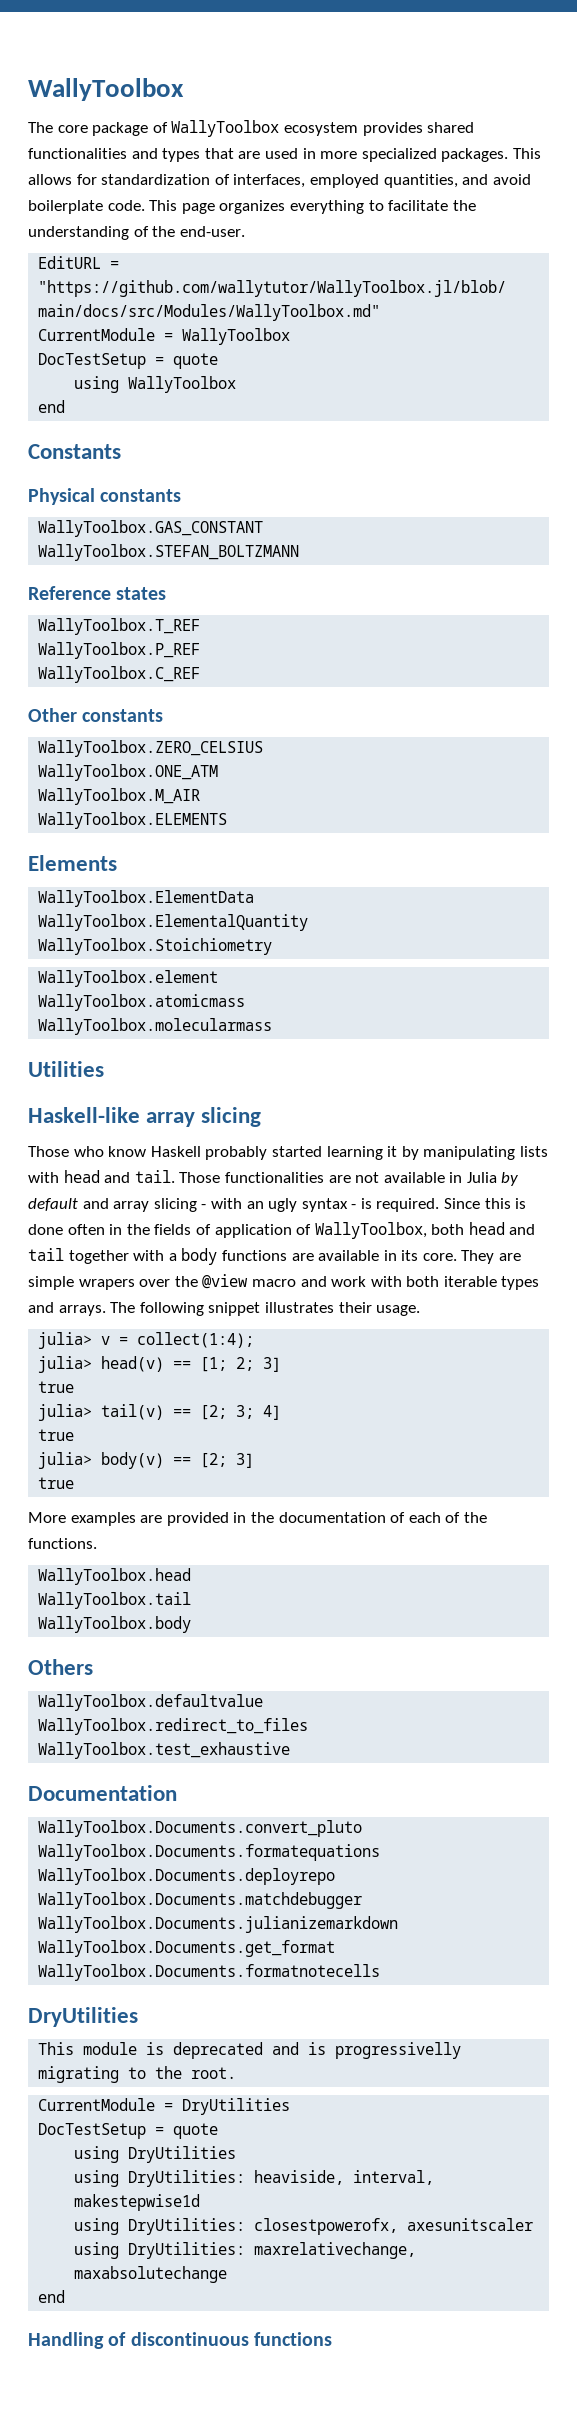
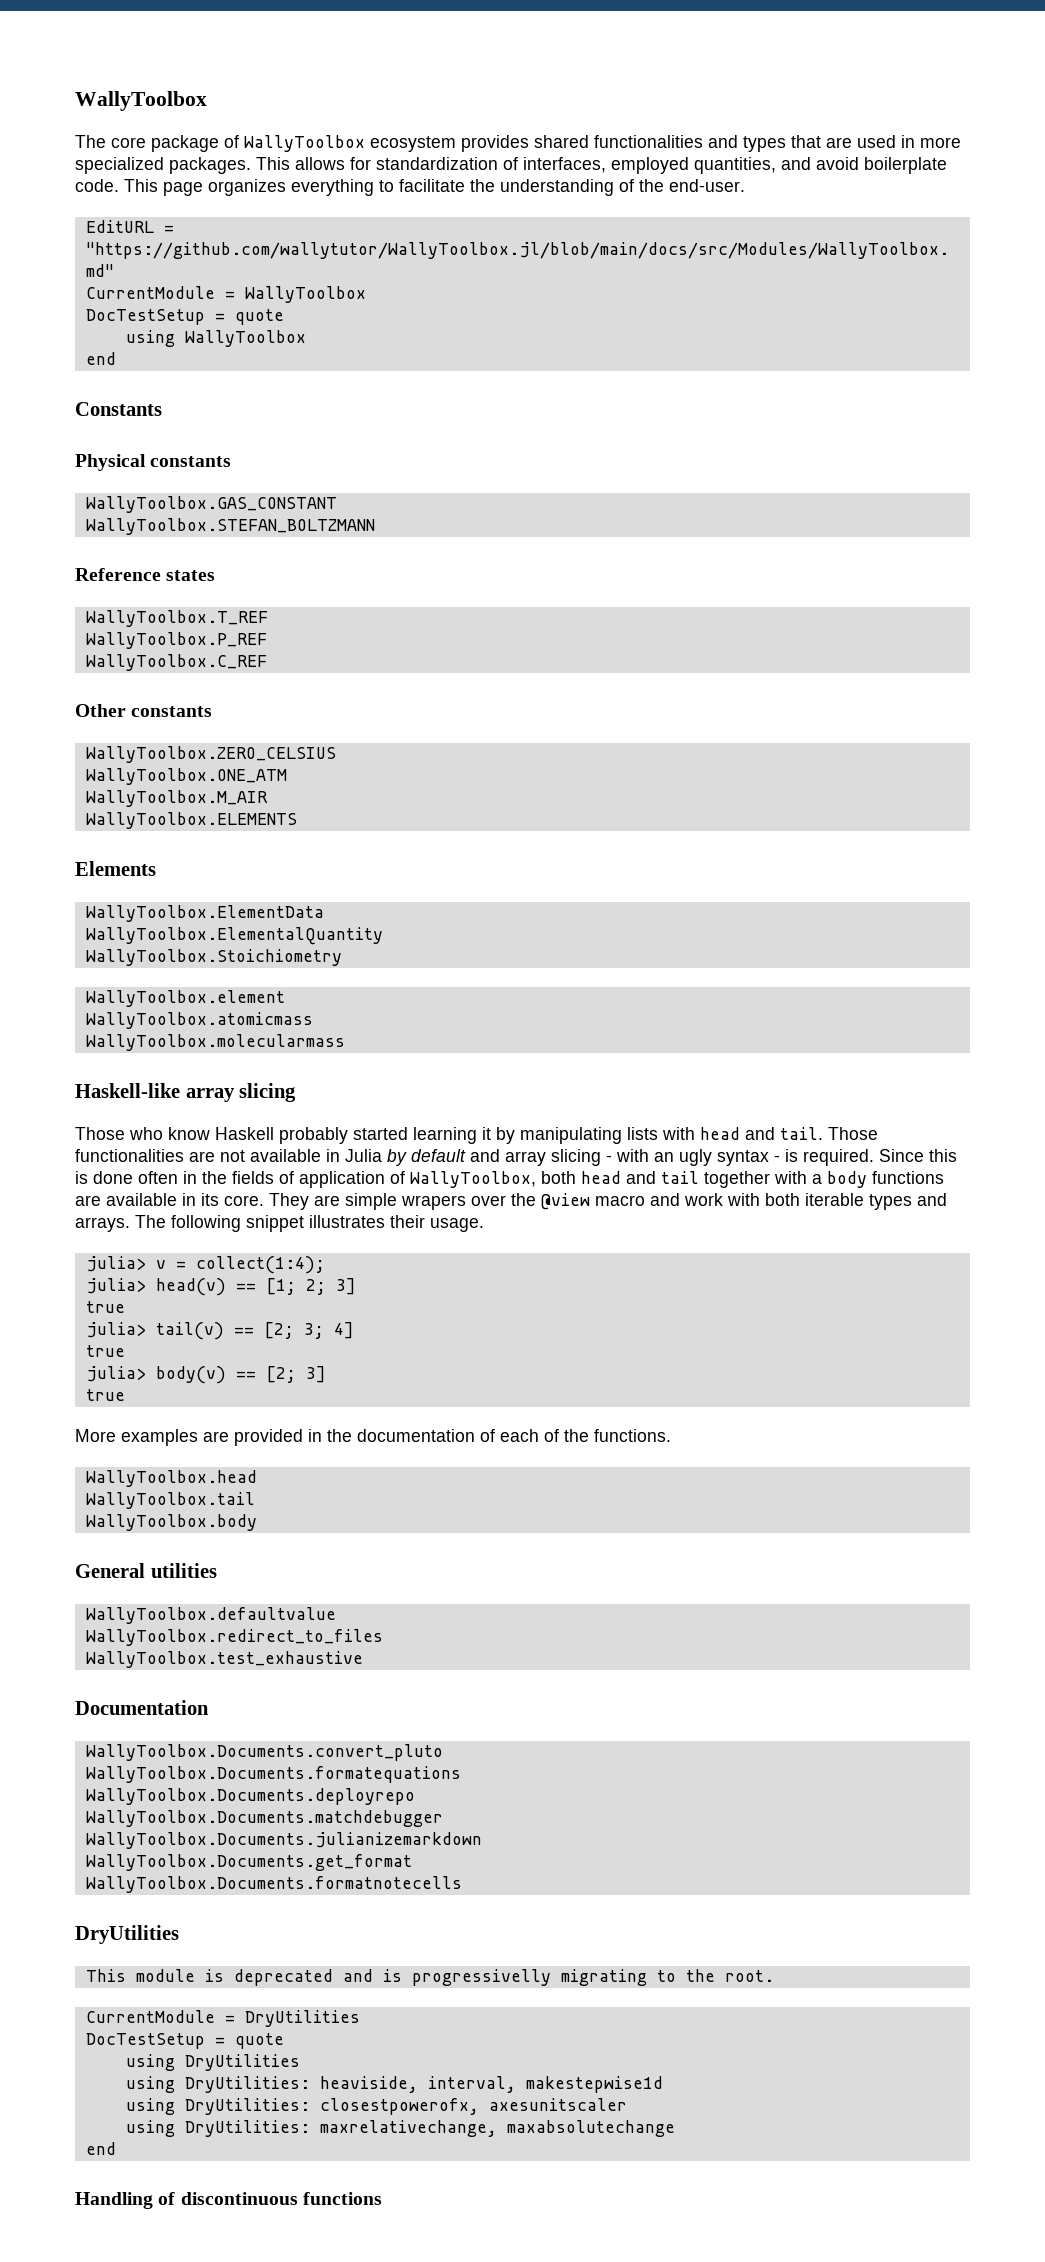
[28,1061,104,1077] // Utilities -> (345, 1042) none
[28,1659,93,1675] Others -> [75,1563,217,1578] General utilities

